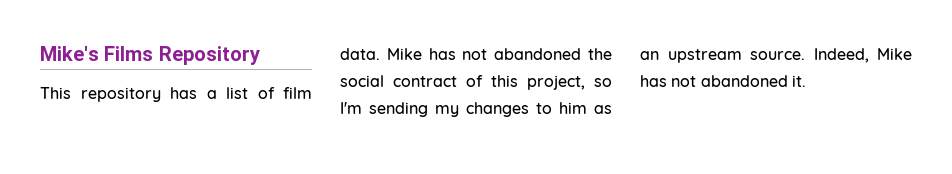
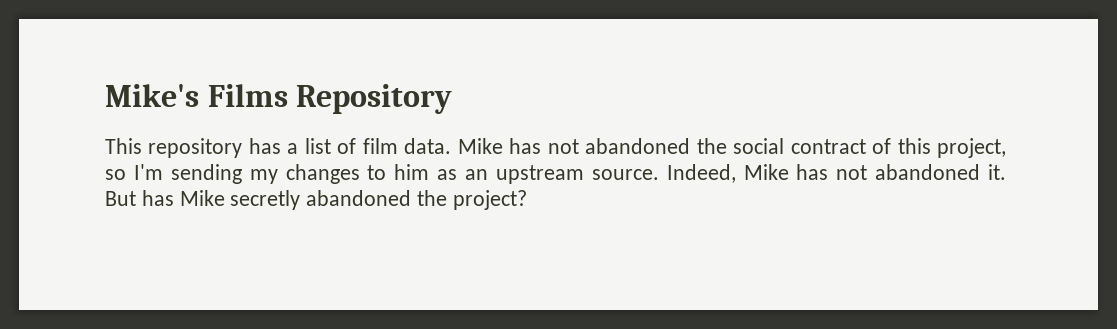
(806, 81) none -> [105,190,527,210] But has Mike secretly abandoned the project?

